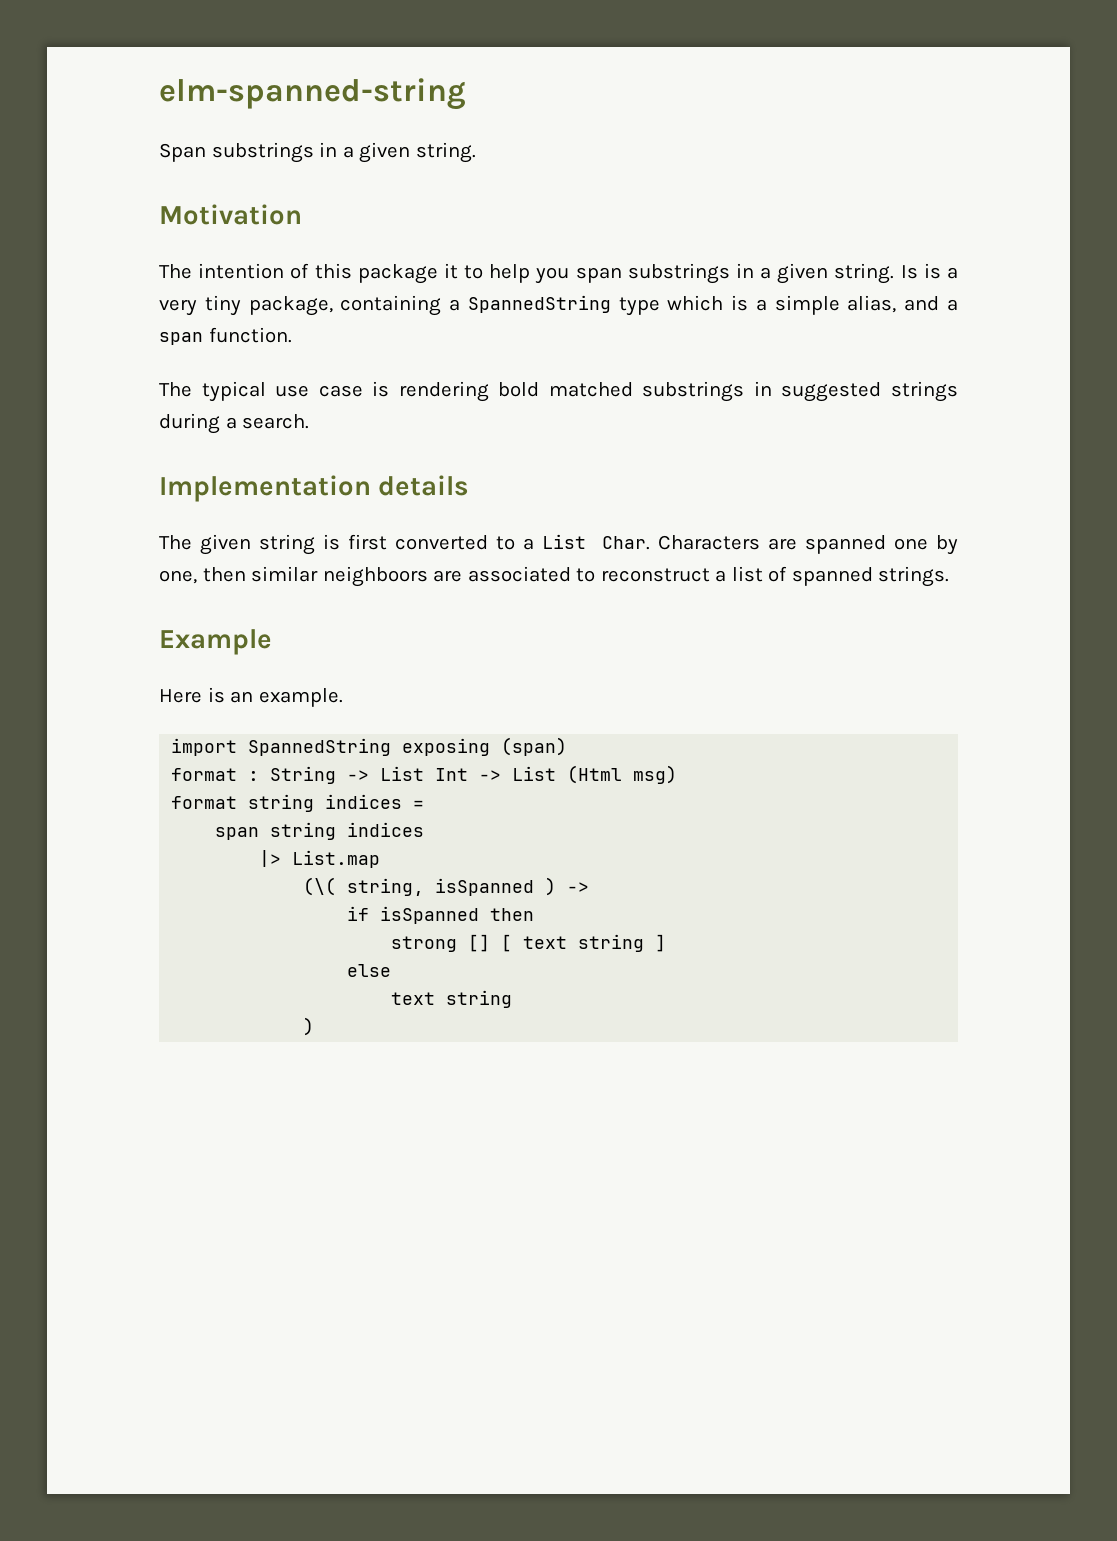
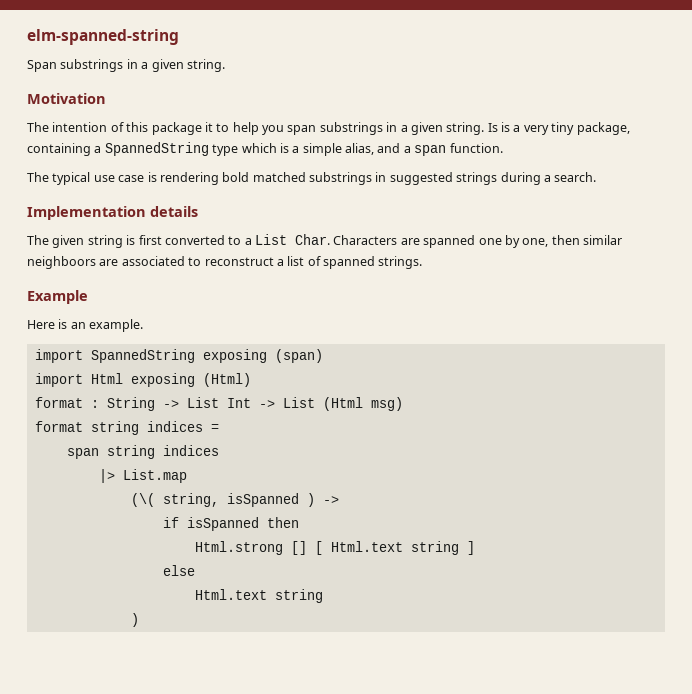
(568, 746) none -> [34,373,251,387] // import Html exposing (Html)
[391,936,458,952] strong -> [194,541,283,555] Html.strong
[523,936,568,949] text -> [330,541,403,552] Html.text
[391,992,436,1005] text -> [194,589,267,600] Html.text

